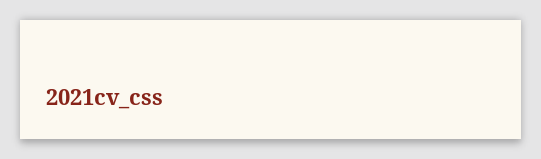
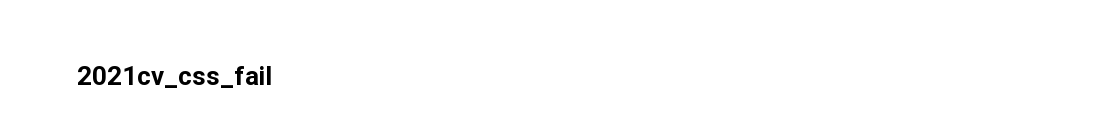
[46,89,163,109] 2021cv_css -> [77,66,272,88] 2021cv_css_fail

